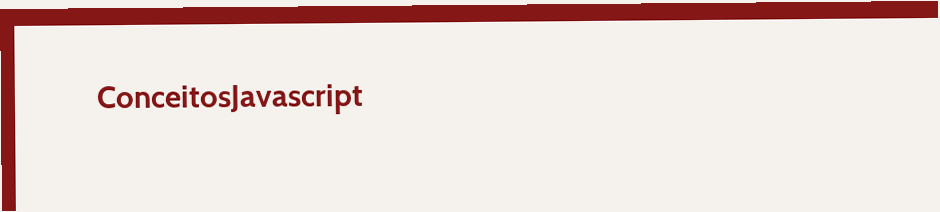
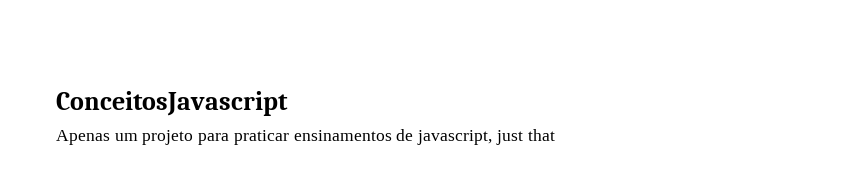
(364, 100) none -> [56,129,555,145] // Apenas um projeto para praticar ensinamentos de javascript, just that

